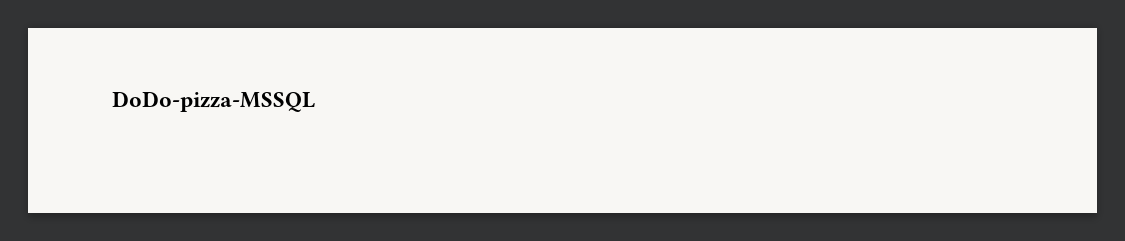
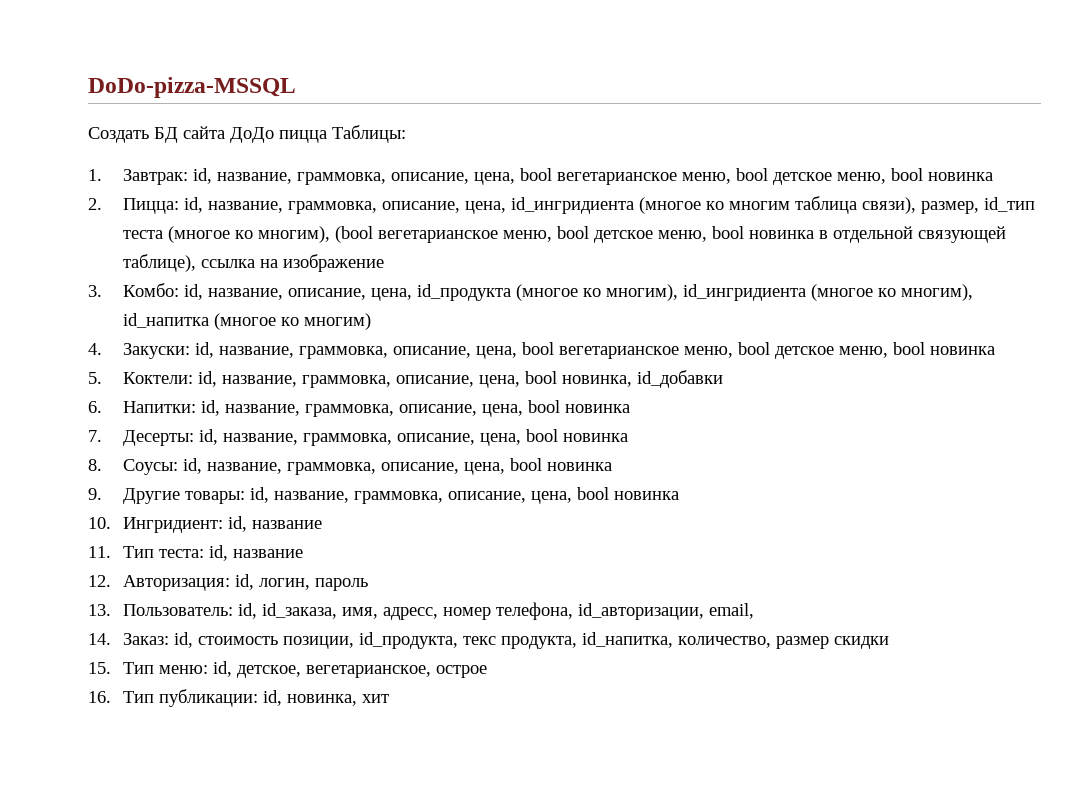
(315, 101) none -> [88,125,406,143] [88,168,994,185] [88,196,1036,214] [123,226,1007,243] [123,254,385,272] [88,283,974,301] [123,313,372,330] [88,342,996,359] [88,370,724,388] [88,400,631,417] [88,429,629,446] [88,458,613,475] [88,487,680,504] [88,516,323,533] [88,545,304,561] [88,574,369,591] [88,602,755,620] [88,632,890,649] [88,661,488,678] [88,689,390,707] // Создать БД сайта ДоДо пицца Таблицы: // 1. Завтрак: id, название, граммовка, описание, цена, bool вегетарианское меню, bool детское меню, bool новинка // 2. Пицца: id, название, граммовка, описание, цена, id_ингридиента (многое ко многим таблица связи), размер, id_тип теста (многое ко многим), (bool вегетарианское меню, bool детское меню, bool новинка в отдельной связующей таблице), ссылка на изображение // 3. Комбо: id, название, описание, цена, id_продукта (многое ко многим), id_ингридиента (многое ко многим), id_напитка (многое ко многим) // 4. Закуски: id, название, граммовка, описание, цена, bool вегетарианское меню, bool детское меню, bool новинка // 5. Коктели: id, название, граммовка, описание, цена, bool новинка, id_добавки // 6. Напитки: id, название, граммовка, описание, цена, bool новинка // 7. Десерты: id, название, граммовка, описание, цена, bool новинка // 8. Соусы: id, название, граммовка, описание, цена, bool новинка // 9. Другие товары: id, название, граммовка, описание, цена, bool новинка // 10. Ингридиент: id, название // 11. Тип теста: id, название // 12. Авторизация: id, логин, пароль // 13. Пользователь: id, id_заказа, имя, адресс, номер телефона, id_авторизации, email, // 14. Заказ: id, стоимость позиции, id_продукта, текс продукта, id_напитка, количество, размер скидки // 15. Тип меню: id, детское, вегетарианское, острое // 16. Тип публикации: id, новинка, хит

